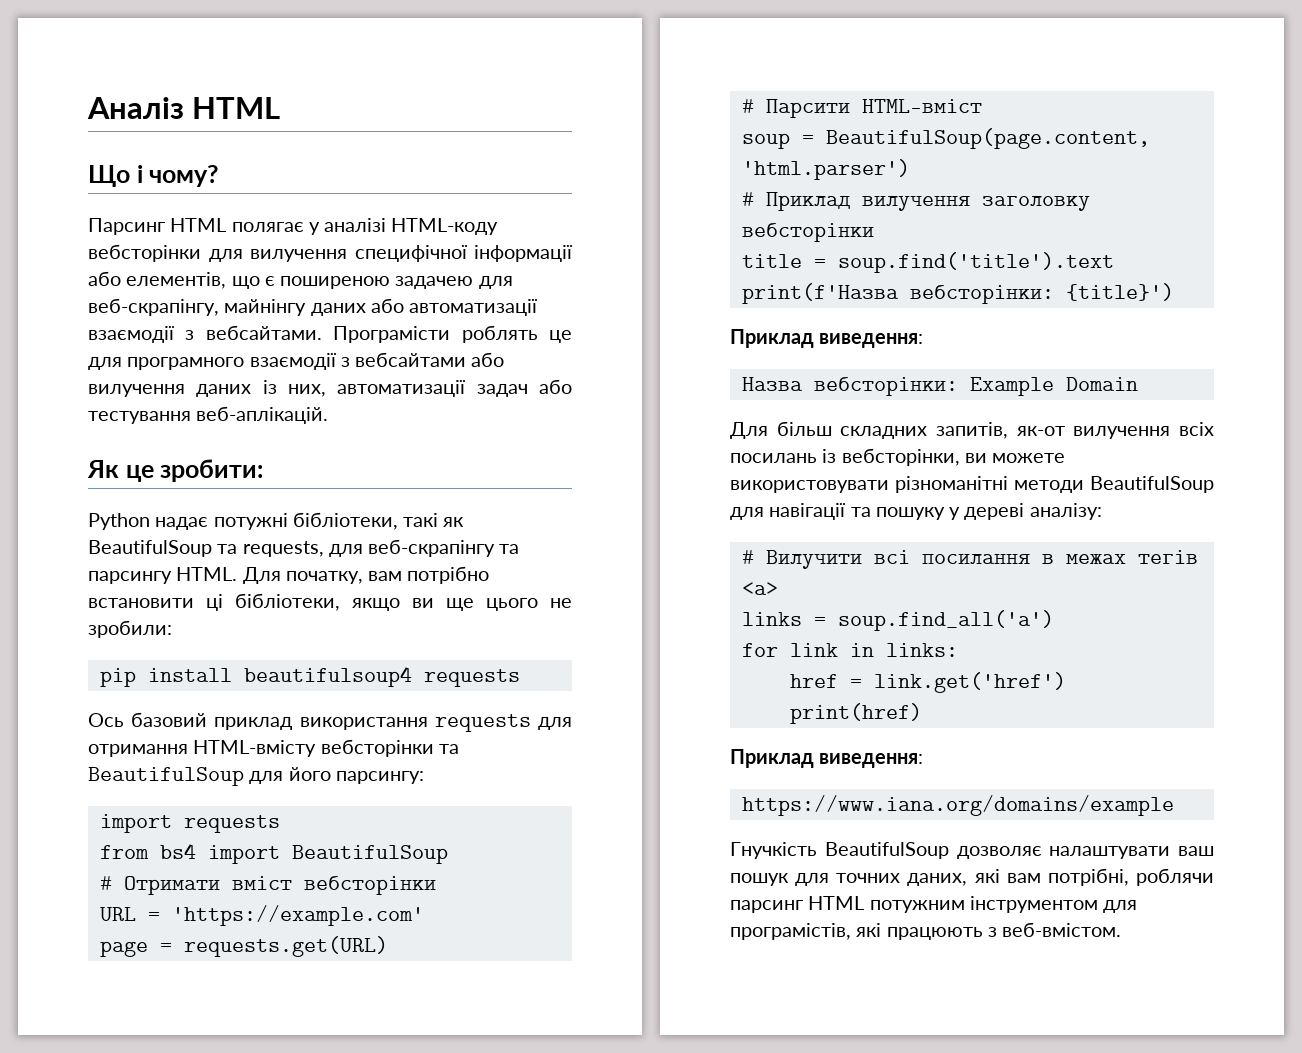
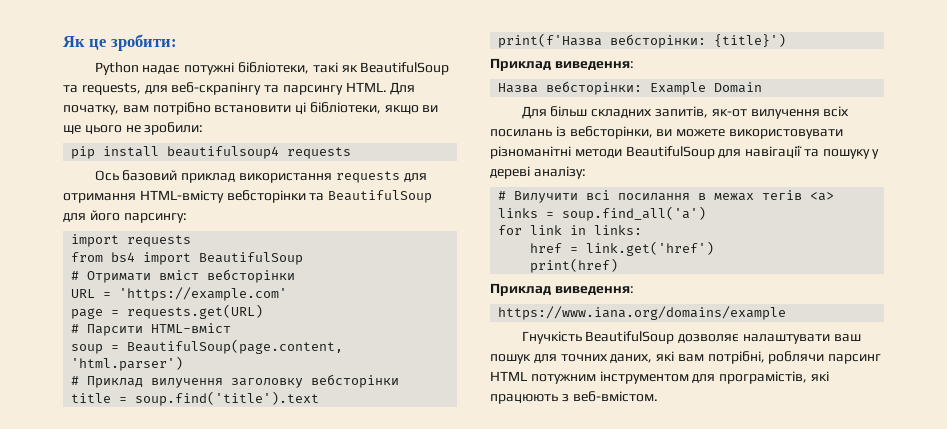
[87,97,281,119] [88,165,220,187] [88,218,499,235] [88,244,573,262] [88,271,513,289] [88,298,539,316] [88,325,572,343] [88,352,505,370] [88,379,572,397] [88,406,329,424] Аналіз HTML // Що і чому? // Парсинг HTML полягає у аналізі HTML-коду вебсторінки для вилучення специфічної інформації або елементів, що є поширеною задачею для веб-скрапінгу, майнінгу даних або автоматизації взаємодії з вебсайтами. Програмісти роблять це для програмного взаємодії з вебсайтами або вилучення даних із них, автоматизації задач або тестування веб-аплікацій. // -> (63, 41) none

